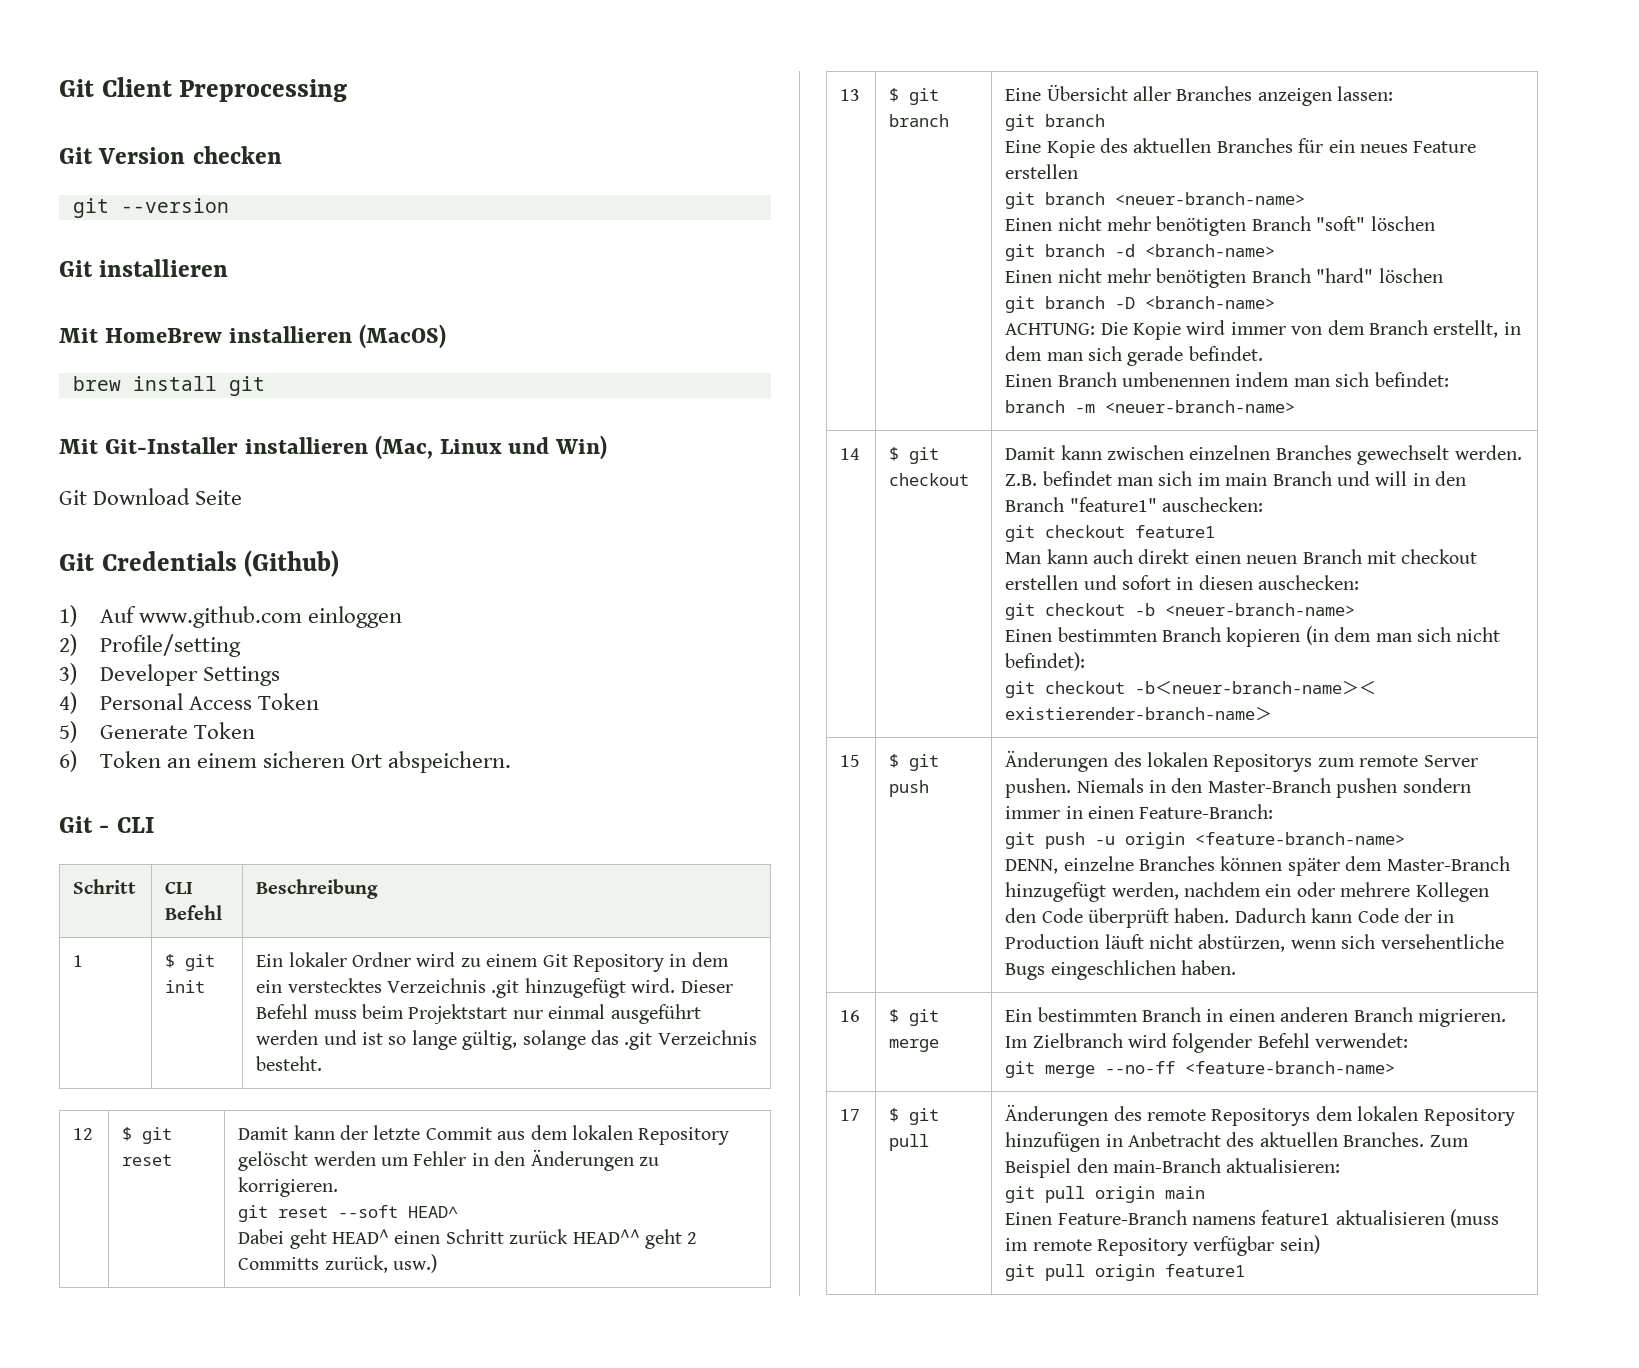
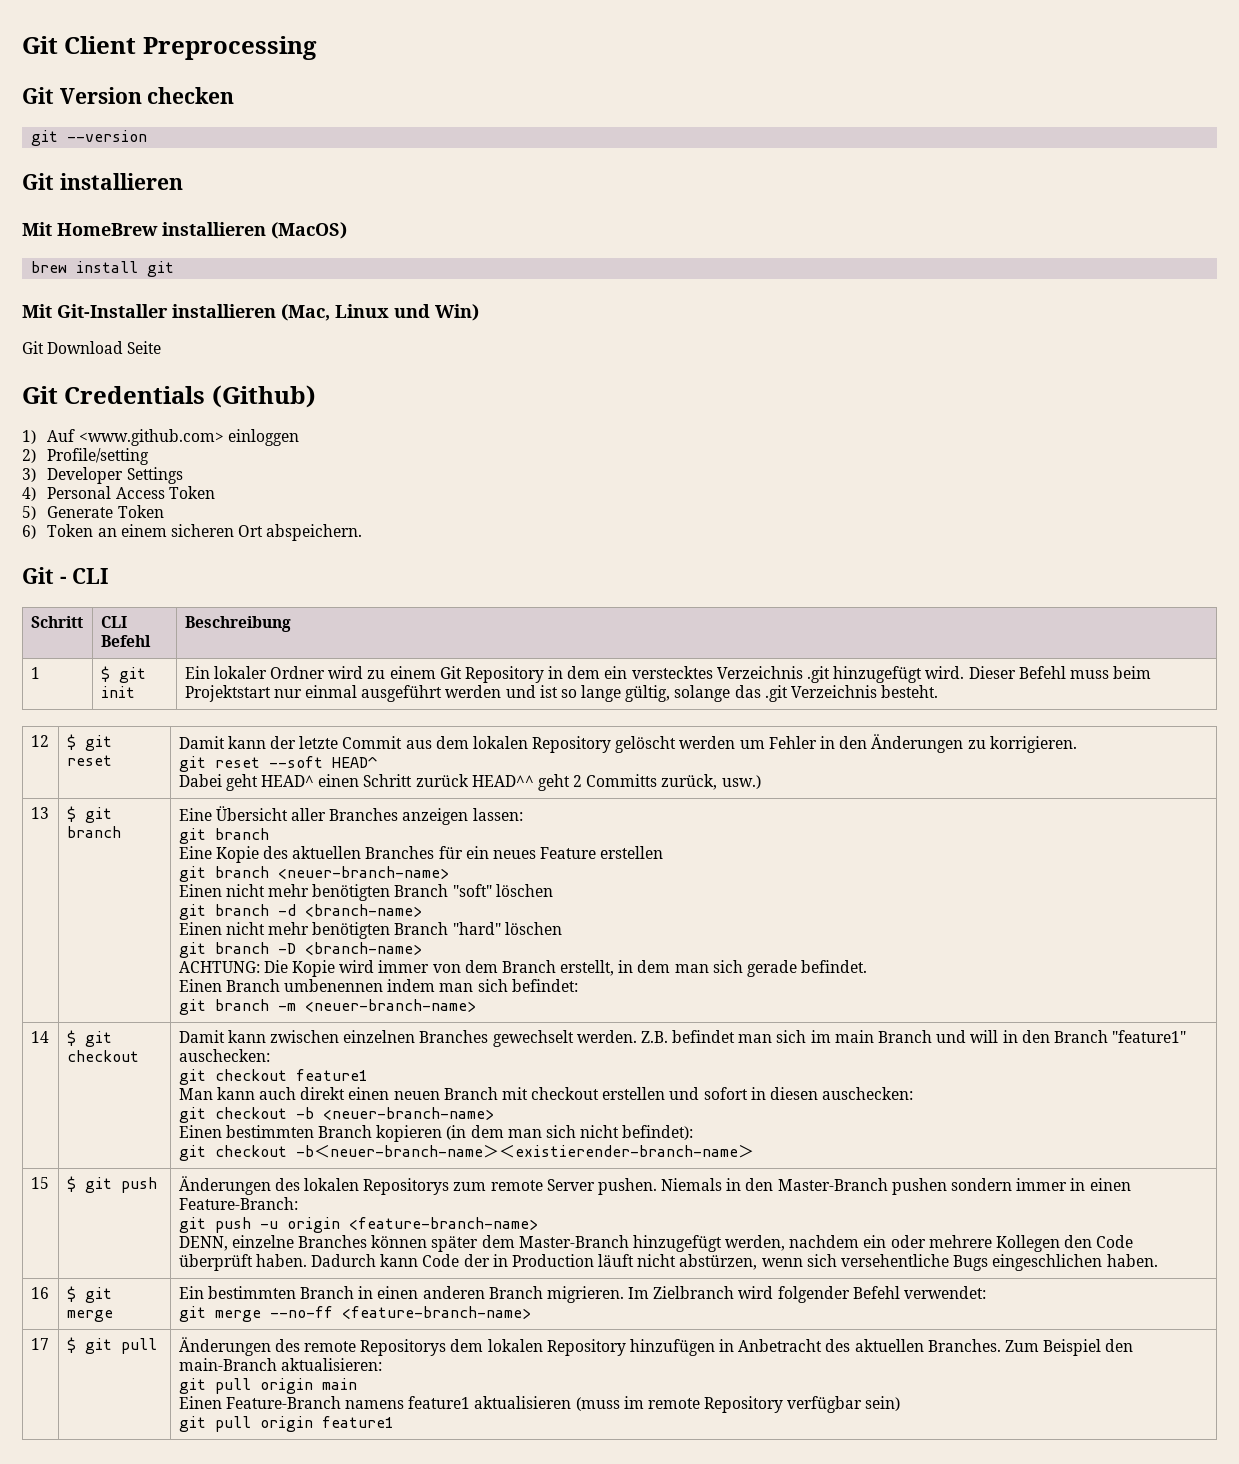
[138,606,302,628] www.github.com -> [78,429,224,446] <www.github.com>
(1449, 379) none -> [178,999,206,1015] git

